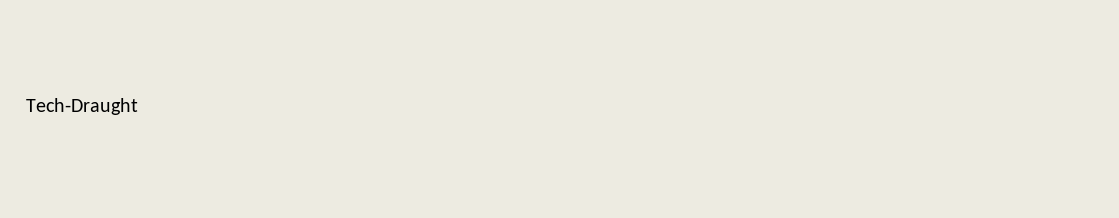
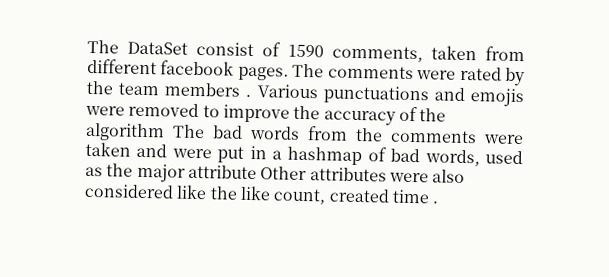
[26,98,138,115] Tech-Draught -> [87,39,525,63] [87,58,525,87] [86,80,524,108] [85,102,447,126] [85,122,524,145] [85,141,523,167] [85,163,466,184] [84,183,439,205] The DataSet consist of 1590 comments, taken from different facebook pages. The comments were rated by the team members . Various punctuations and emojis were removed to improve the accuracy of the algorithm The bad words from the comments were taken and were put in a hashmap of bad words, used as the major attribute Other attributes were also considered like the like count, created time .

